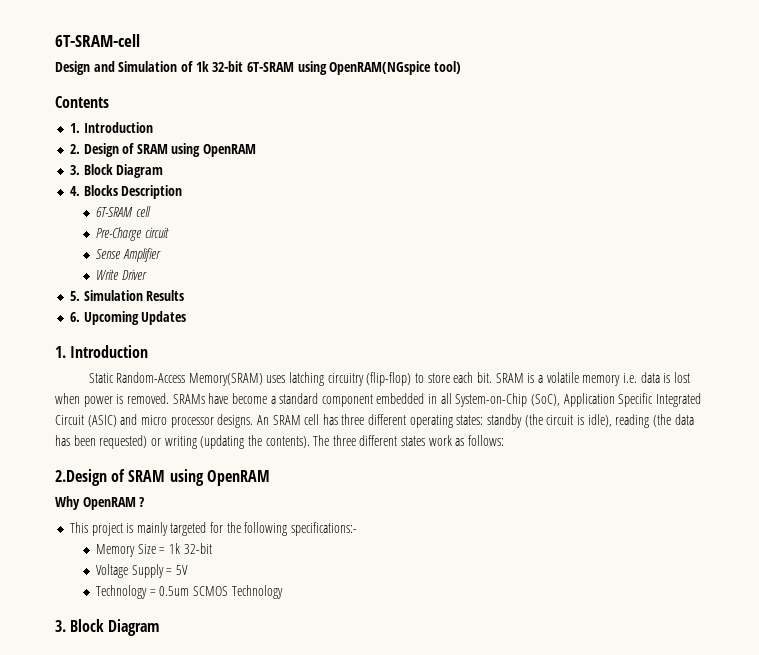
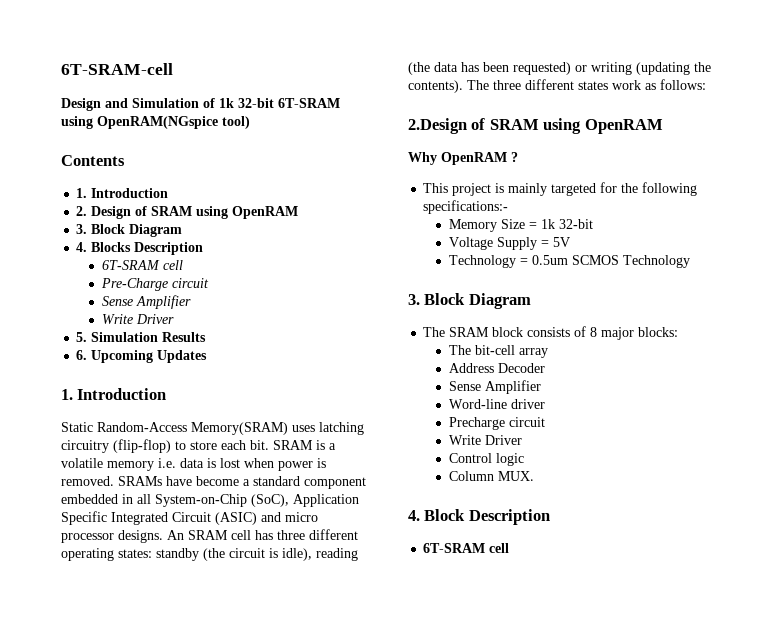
(160, 627) none -> [423,326,679,340] [448,345,548,358] [448,363,545,373] [448,380,541,394] [448,399,545,409] [448,417,545,430] [448,435,522,445] [448,453,524,466] [448,471,534,481] [408,509,550,525] [423,543,510,553] // The SRAM block consists of 8 major blocks: // The bit-cell array // Address Decoder // Sense Amplifier // Word-line driver // Precharge circuit // Write Driver // Control logic // Column MUX. // 4. Block Description // 6T-SRAM cell

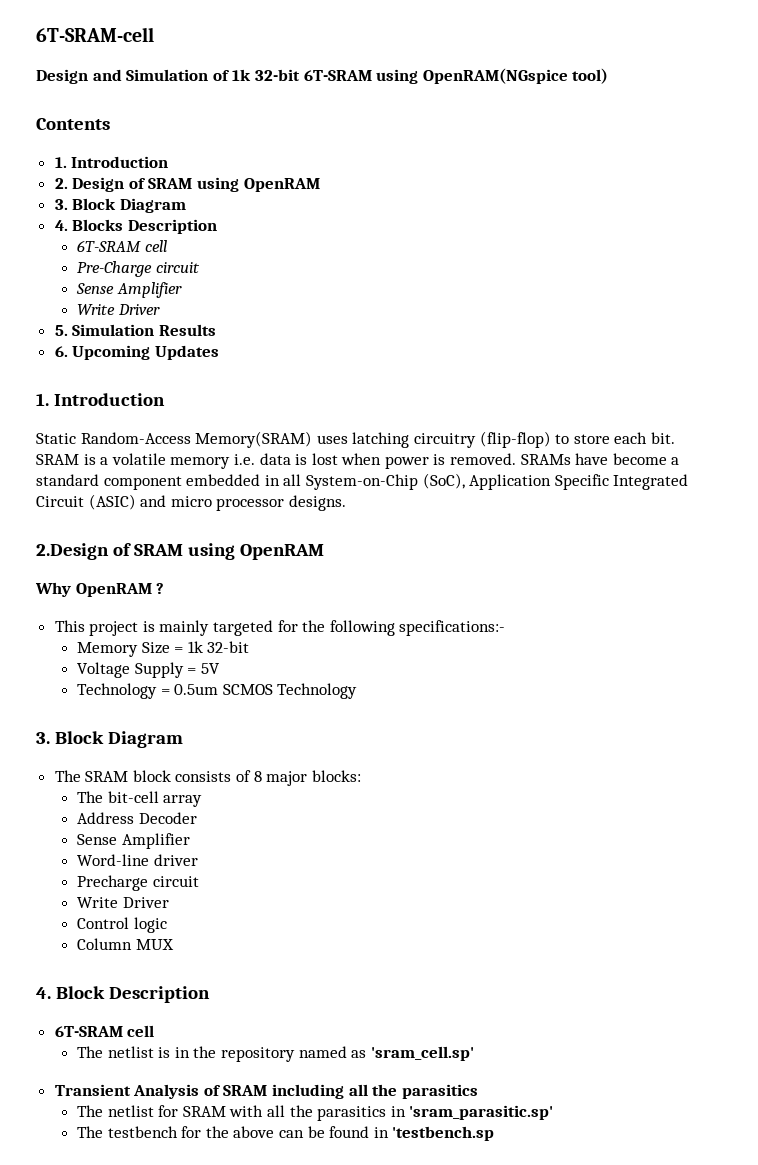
[167,529,358,540] [61,548,358,561] [408,62,711,75] [408,79,706,93] An SRAM cell has three different operating states: standby (the circuit is idle), reading (the data has been requested) or writing (updating the contents). The three different states work as follows: -> (346, 503) none
[497,471,534,481] MUX. -> [135,939,174,950] MUX
(510, 548) none -> [77,1046,474,1062] [54,1084,478,1099] [77,1105,554,1121] [77,1126,495,1141] // The netlist is in the repository named as 'sram_cell.sp' // Transient Analysis of SRAM including all the parasitics // The netlist for SRAM with all the parasitics in 'sram_parasitic.sp' // The testbench for the above can be found in 'testbench.sp

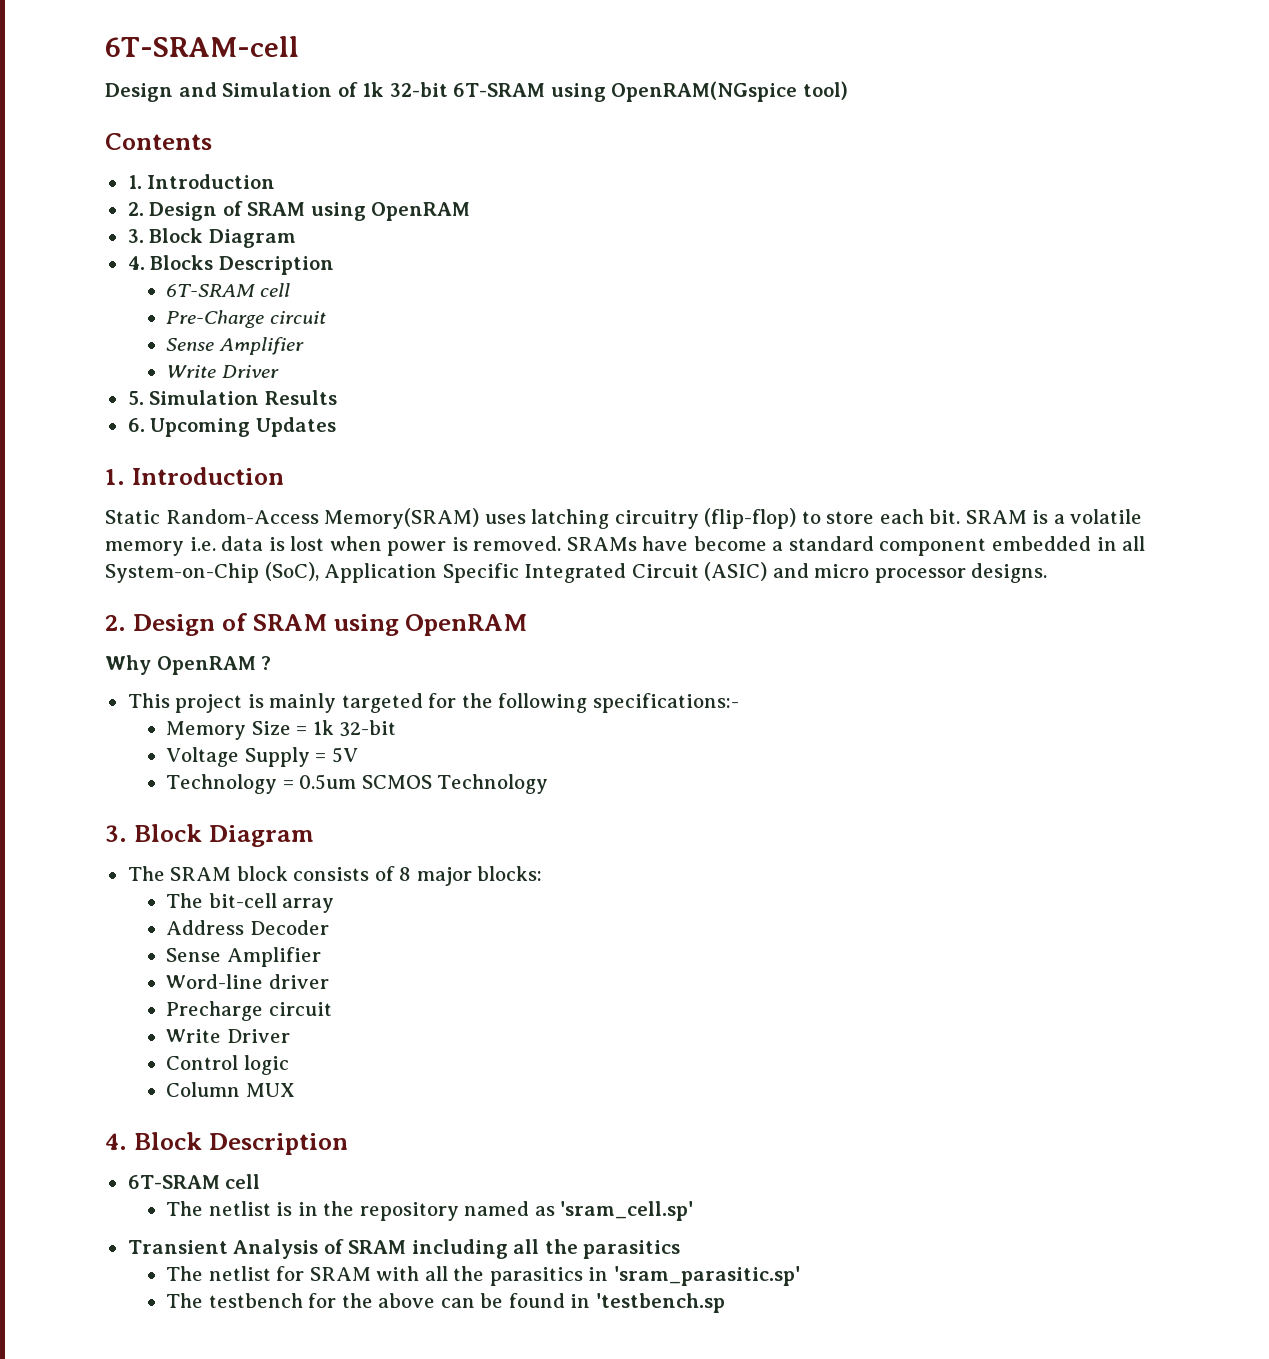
[36,543,109,560] 2.Design -> [105,614,215,636] 2. Design

